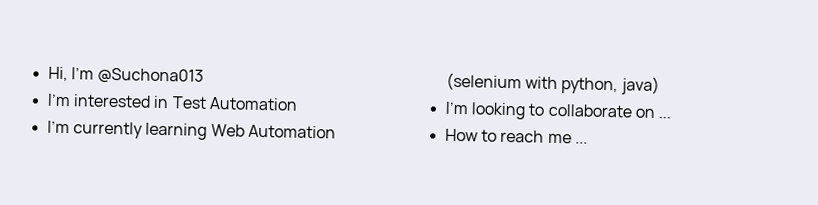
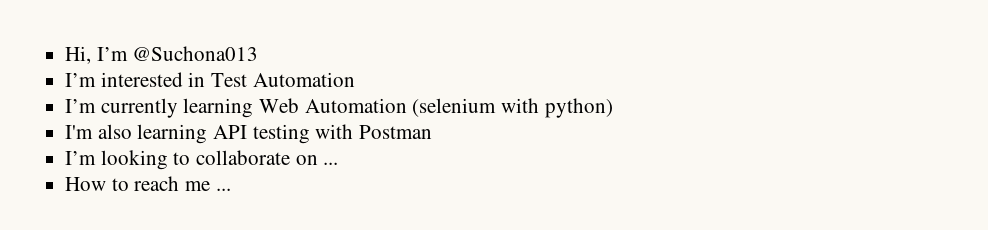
[561,76,660,96] python, java) -> [544,98,613,118] [65,124,433,144] python) // I'm also learning API testing with Postman

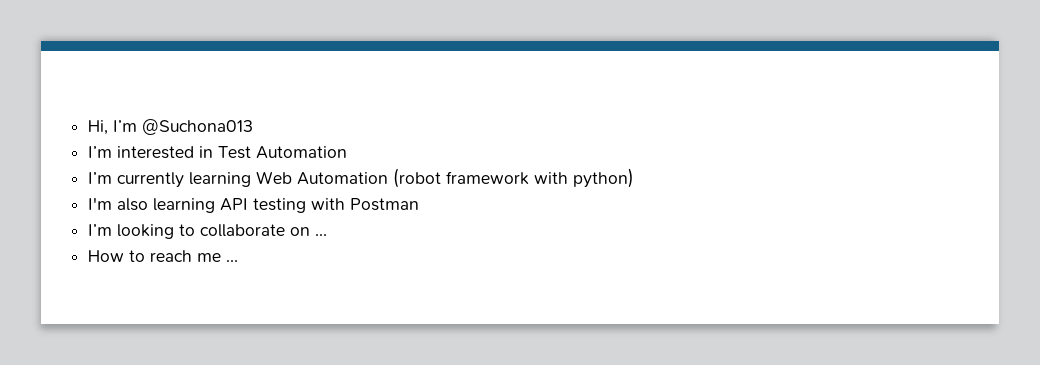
[412,98,497,117] (selenium -> [393,168,530,188] (robot framework

